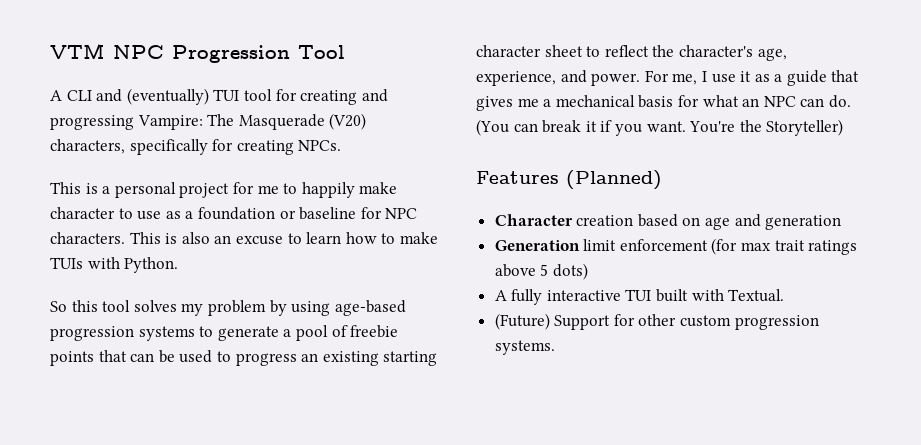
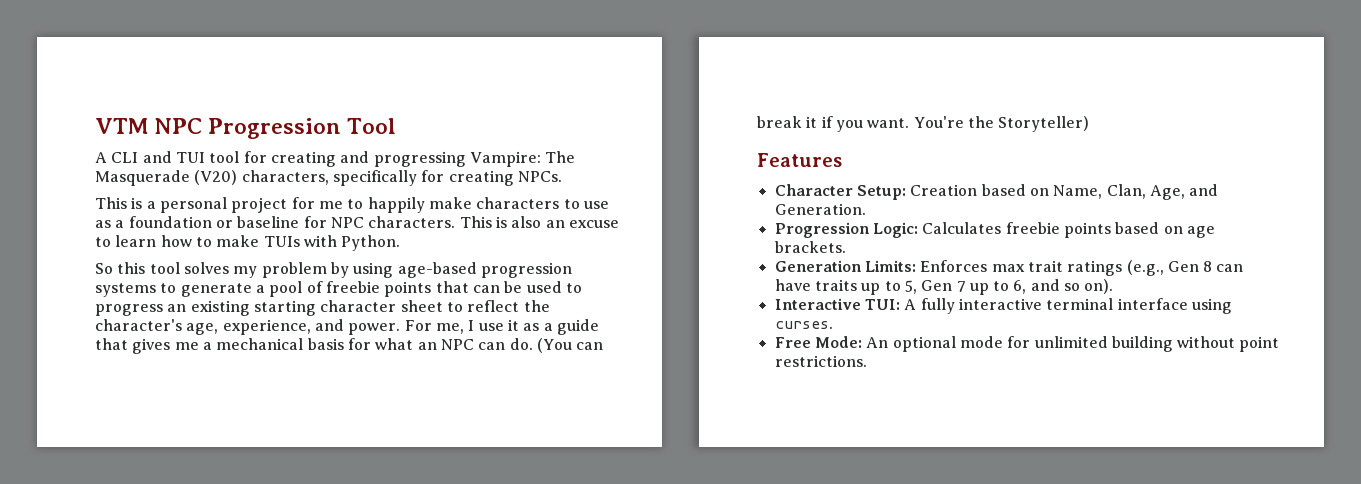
[126,88,209,105] (eventually) -> (172, 157) none
[50,207,115,219] character -> [476,197,560,209] characters
[566,170,662,190] (Planned) -> (842, 160) none
[576,215,634,226] creation -> [856,184,1219,200] [774,203,866,215] [774,222,1111,238] Setup: Creation based on Name, Clan, Age, and Generation. // Progression Logic: Calculates freebie points
[734,214,842,230] and generation -> [774,241,846,253] brackets.
[583,238,858,255] [494,263,588,280] [494,289,785,305] [494,313,819,330] [494,340,555,355] limit enforcement (for max trait ratings above 5 dots) // A fully interactive TUI built with Textual. // (Future) Support for other custom progression systems. -> [864,260,1244,276] [774,279,1114,295] [774,298,1232,314] [774,321,833,329] [774,336,1280,352] [774,355,867,367] Limits: Enforces max trait ratings (e.g., Gen 8 can have traits up to 5, Gen 7 up to 6, and so on). // Interactive TUI: A fully interactive terminal interface using curses. // Free Mode: An optional mode for unlimited building without point restrictions.

